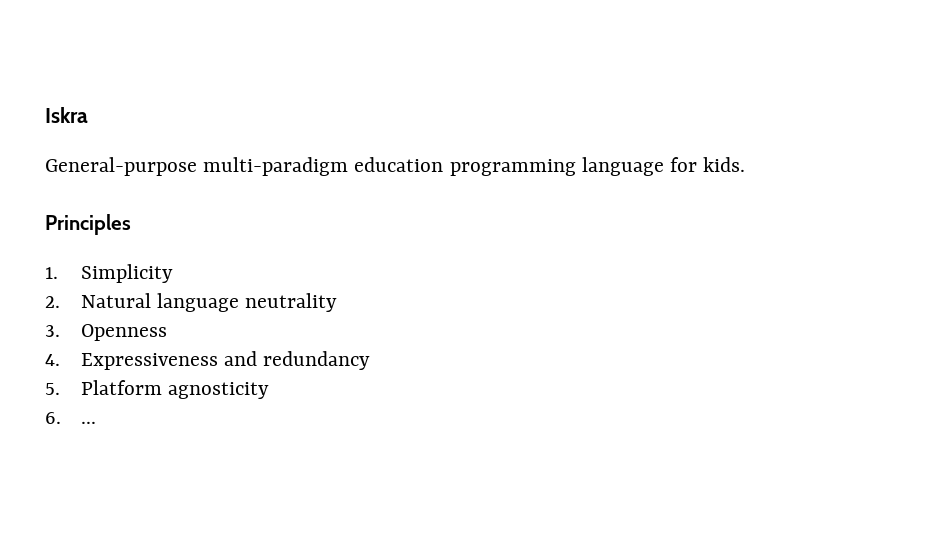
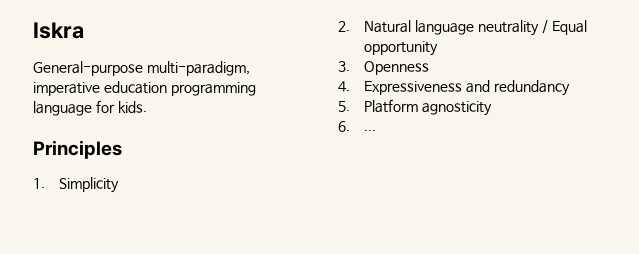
[203,157,349,176] multi-paradigm -> [146,61,250,76] [33,82,100,96] multi-paradigm, imperative
(338, 302) none -> [541,20,587,35] [364,41,439,56] / Equal opportunity

